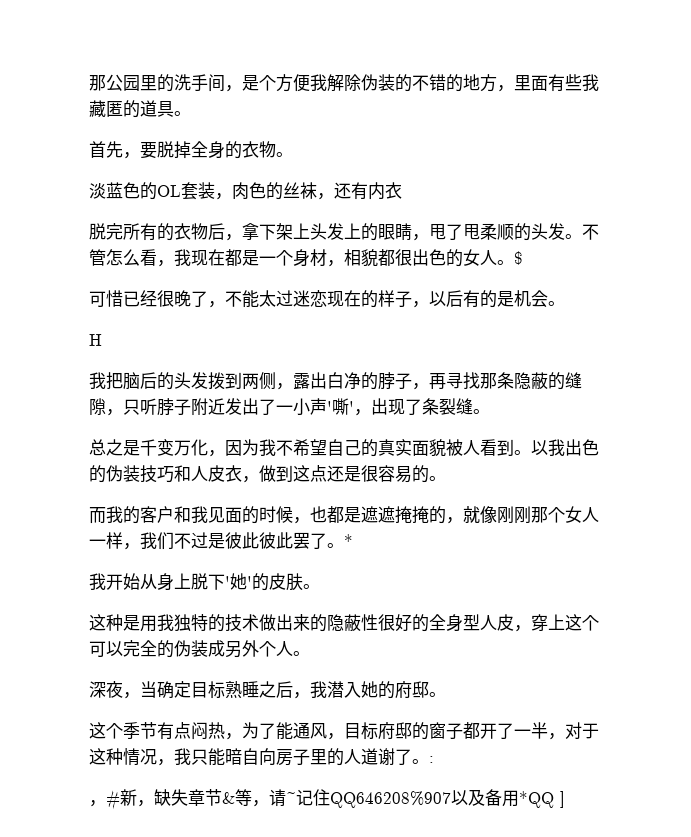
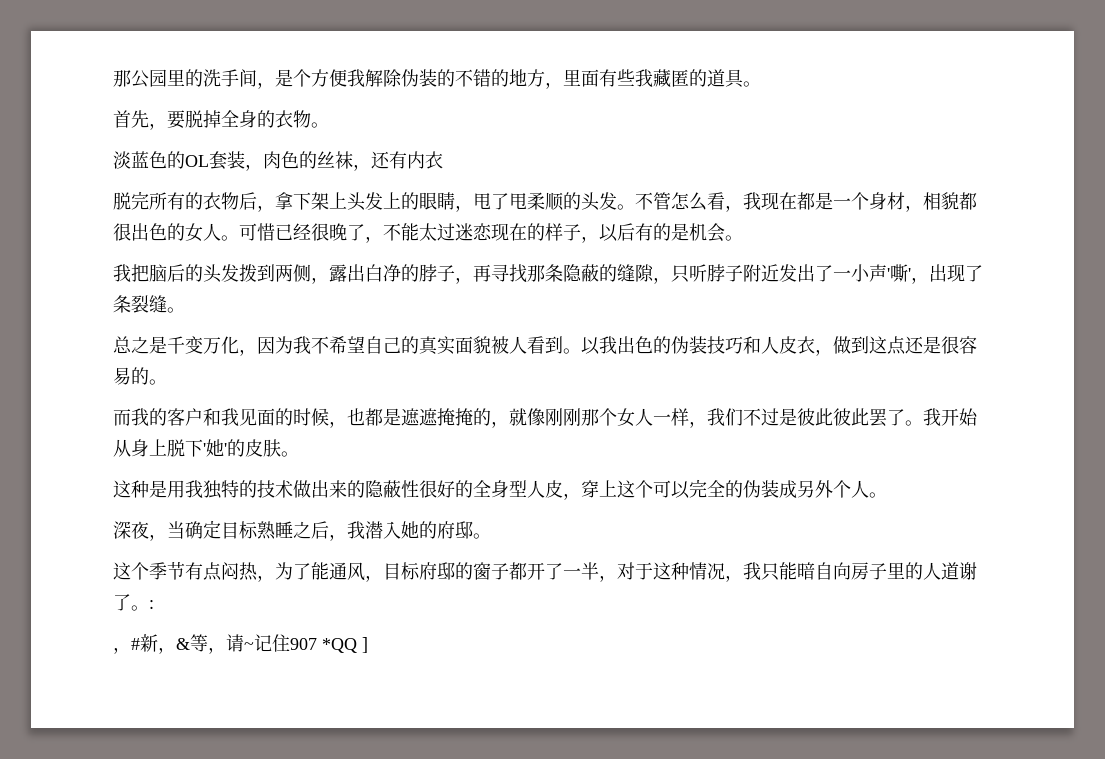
[514,251,523,265] $ // -> (239, 238) none
[89,334,102,346] // H -> (743, 238) none
[344,534,353,547] * // -> (923, 423) none
[154,789,222,806] 缺失章节 -> (176, 650) none
[330,789,519,808] QQ646208%907以及备用 -> [290,638,317,650] 907

